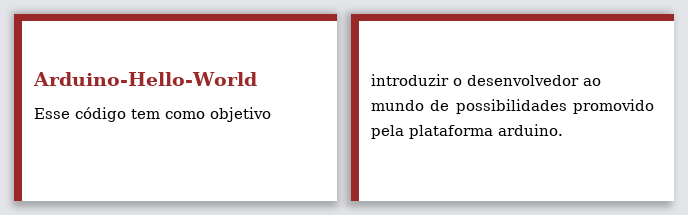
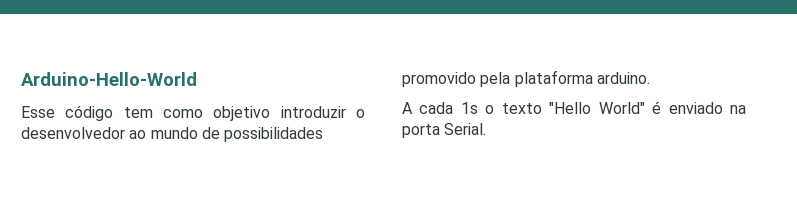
(563, 130) none -> [402,101,746,114] [402,123,487,138] // A cada 1s o texto "Hello World" é enviado na porta Serial.

